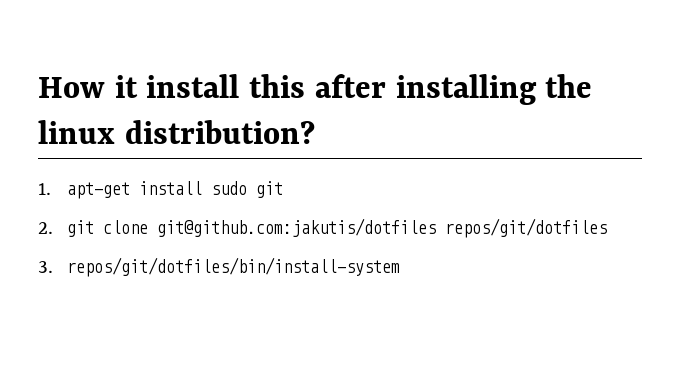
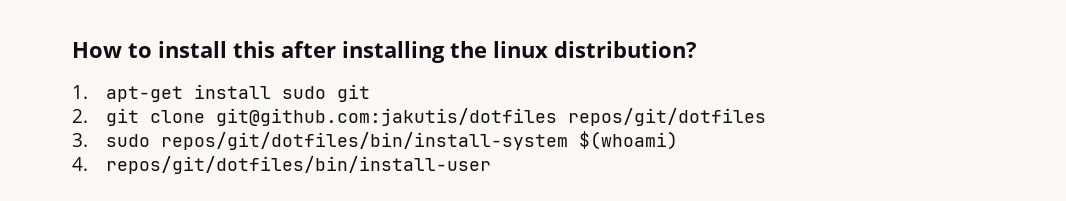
[114,75,138,98] it -> [128,43,152,58] to
[67,257,401,277] repos/git/dotfiles/bin/install-system -> [105,131,678,150] [72,156,491,174] sudo repos/git/dotfiles/bin/install-system $(whoami) // 4. repos/git/dotfiles/bin/install-user

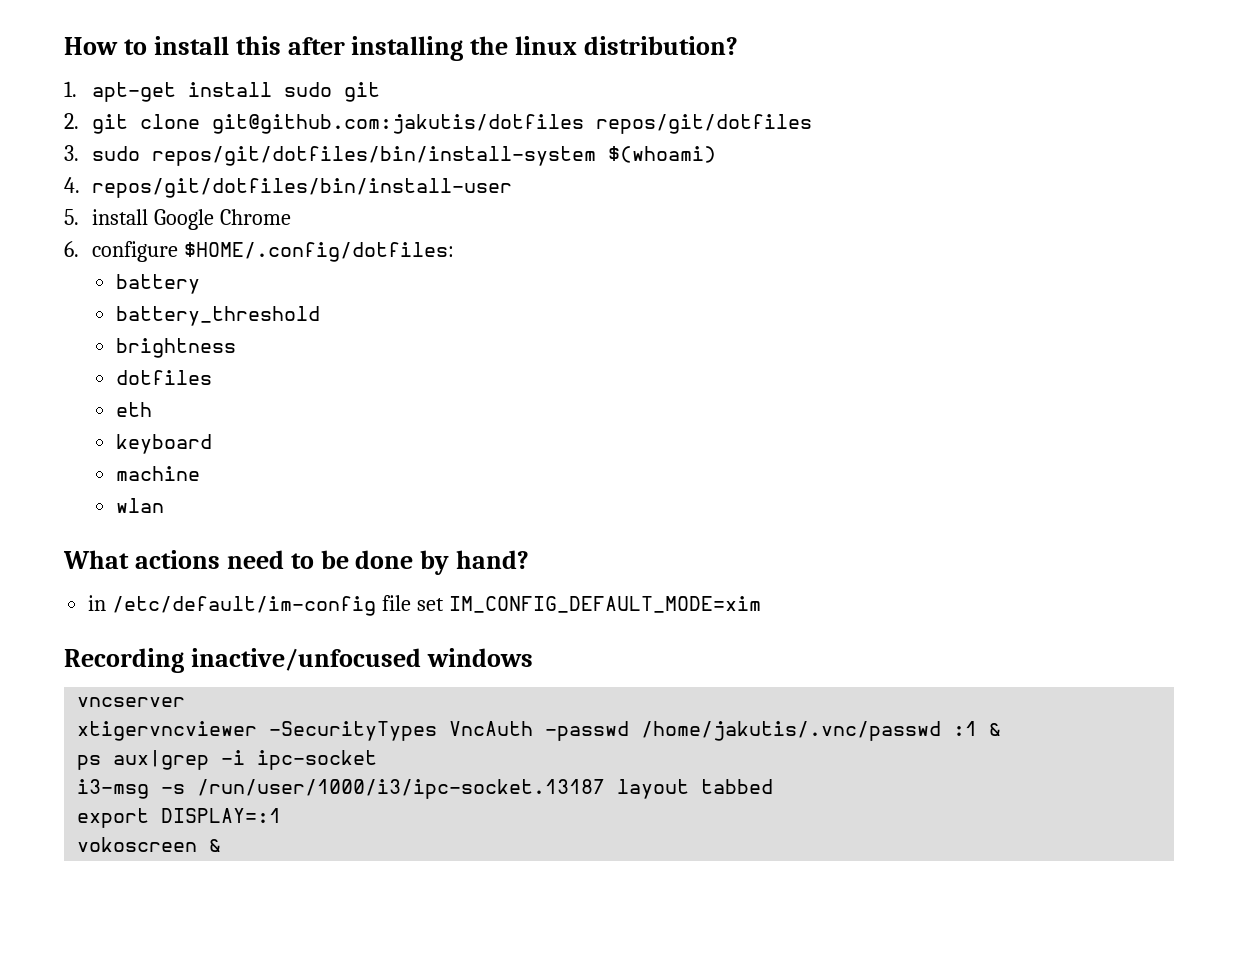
(491, 165) none -> [64,209,291,230] [64,241,454,262] [116,274,201,294] [116,306,321,326] [116,338,237,358] [116,370,213,385] [116,402,153,417] [116,434,213,454] [116,466,201,481] [116,498,165,513] [63,550,530,575] [88,595,761,616] [64,648,533,673] [77,697,186,707] [77,721,1002,741] [77,750,378,770] [77,779,774,799] [77,808,282,828] [77,837,222,852] // 5. install Google Chrome // 6. configure $HOME/.config/dotfiles: // battery // battery_threshold // brightness // dotfiles // eth // keyboard // machine // wlan // What actions need to be done by hand? // in /etc/default/im-config file set IM_CONFIG_DEFAULT_MODE=xim // Recording inactive/unfocused windows // vncserver // xtigervncviewer -SecurityTypes VncAuth -passwd /home/jakutis/.vnc/passwd :1 & // ps aux|grep -i ipc-socket // i3-msg -s /run/user/1000/i3/ipc-socket.13187 layout tabbed // export DISPLAY=:1 // vokoscreen &

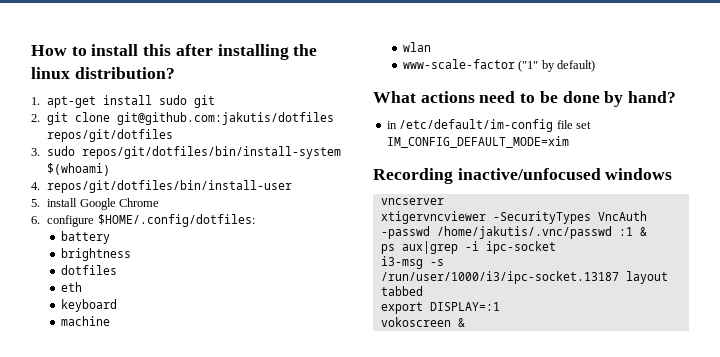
[116,306,321,326] // battery_threshold -> (111, 237) none
(165, 505) none -> [403,59,596,72] // www-scale-factor ("1" by default)

